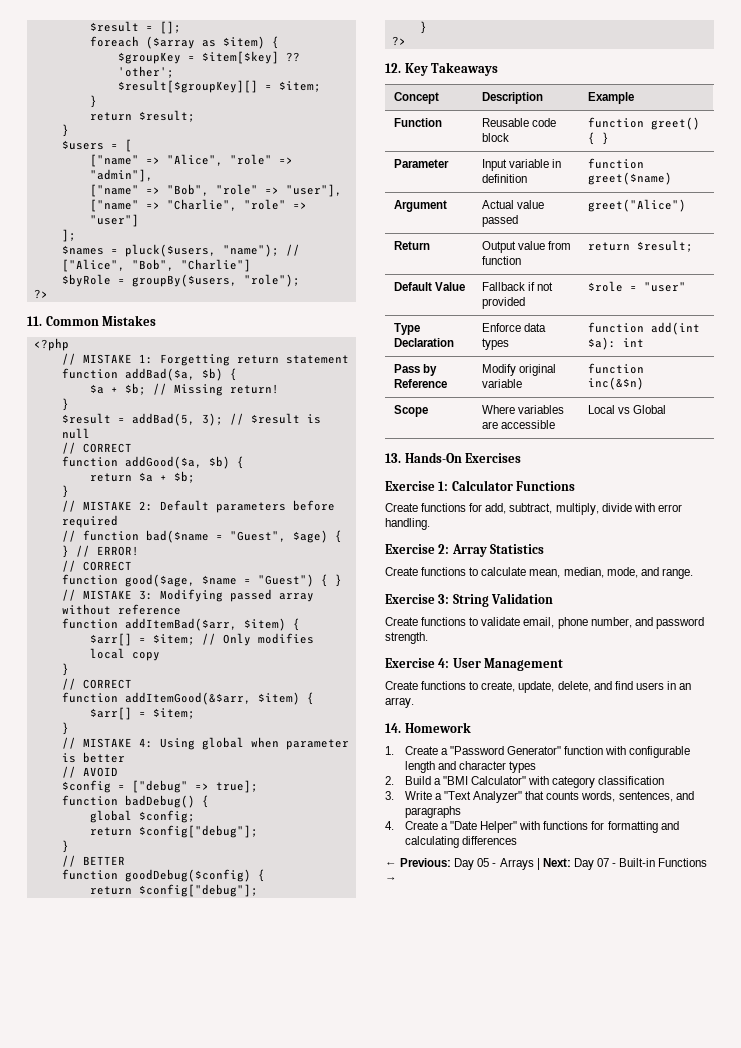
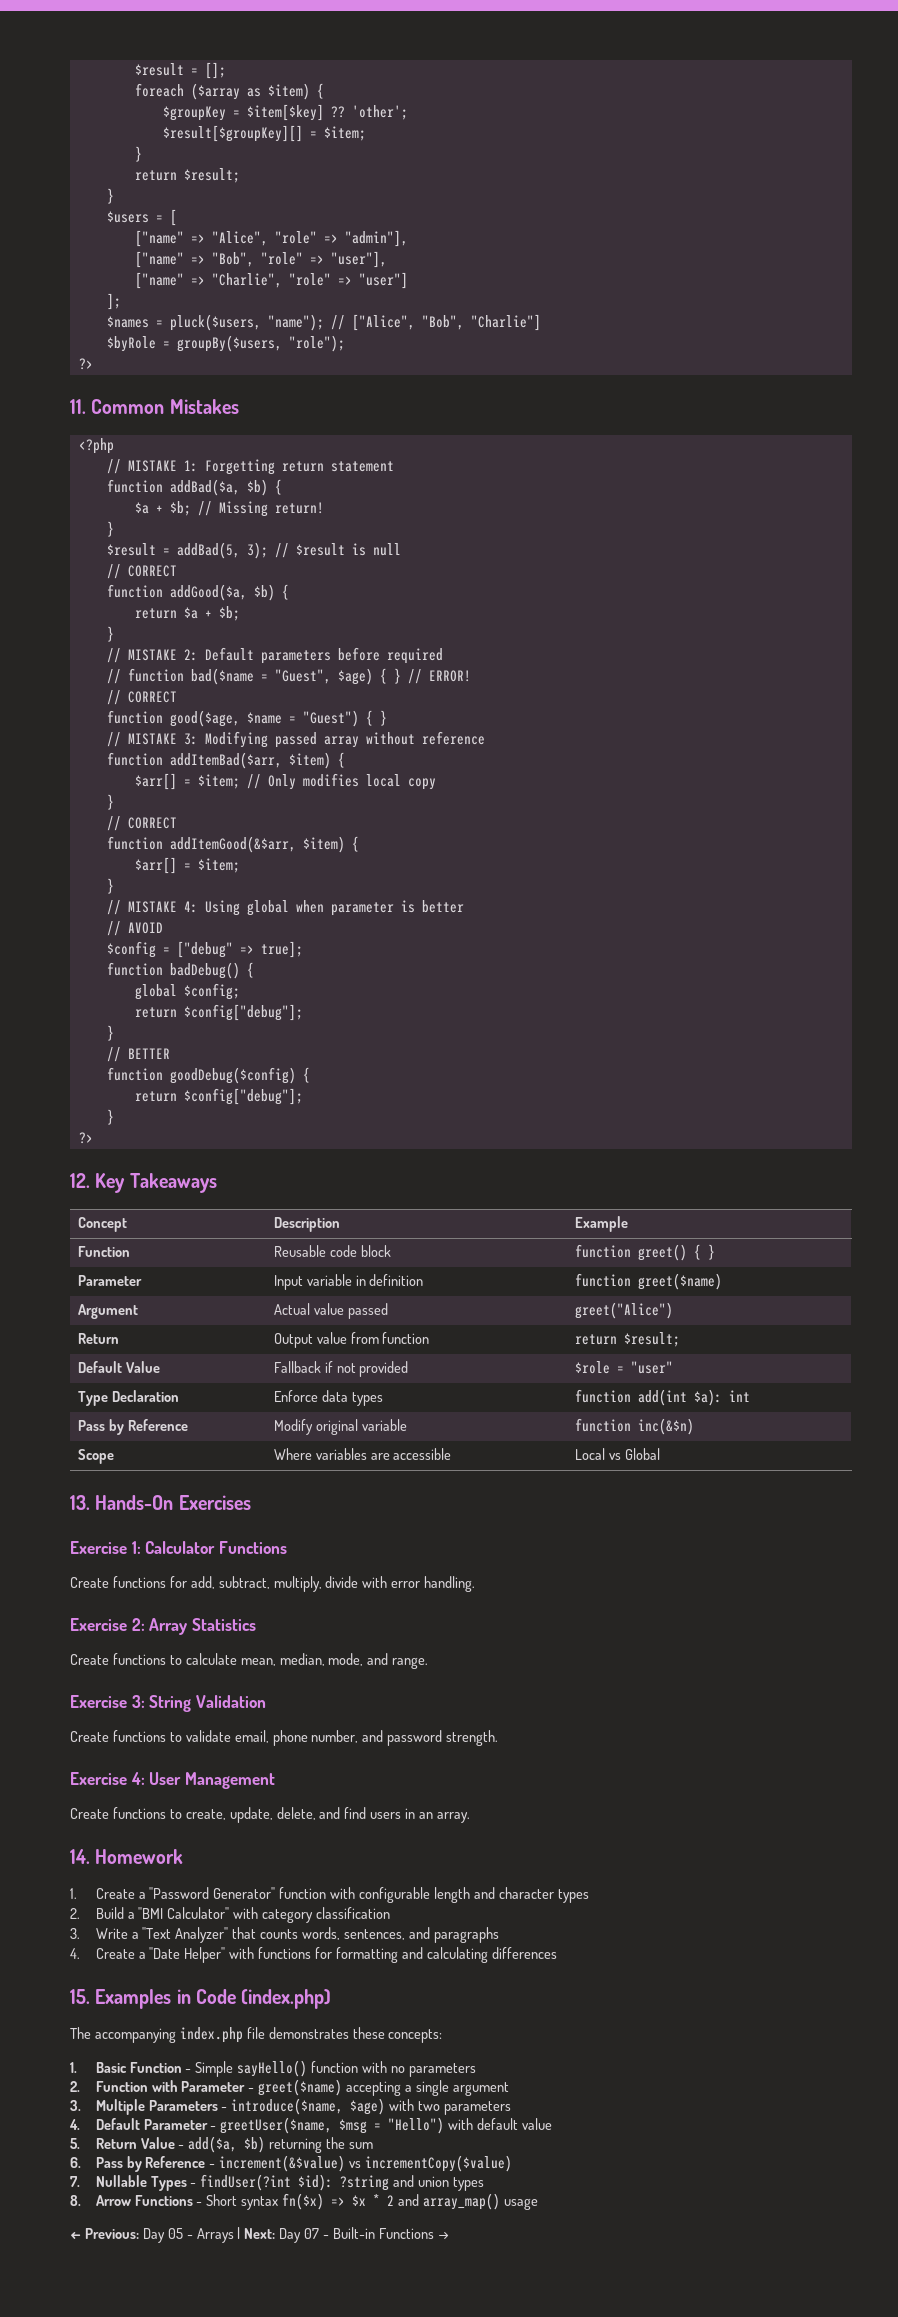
(517, 840) none -> [70,1989,332,2009] [70,2027,443,2043] [70,2060,476,2077] [70,2079,509,2096] [70,2098,512,2115] [69,2117,553,2134] [70,2136,374,2153] [70,2155,513,2172] [70,2174,485,2191] [70,2193,538,2210] // 15. Examples in Code (index.php) // The accompanying index.php file demonstrates these concepts: // 1. Basic Function - Simple sayHello() function with no parameters // 2. Function with Parameter - greet($name) accepting a single argument // 3. Multiple Parameters - introduce($name, $age) with two parameters // 4. Default Parameter - greetUser($name, $msg = "Hello") with default value // 5. Return Value - add($a, $b) returning the sum // 6. Pass by Reference - increment(&$value) vs incrementCopy($value) // 7. Nullable Types - findUser(?int $id): ?string and union types // 8. Arrow Functions - Short syntax fn($x) => $x * 2 and array_map() usage

